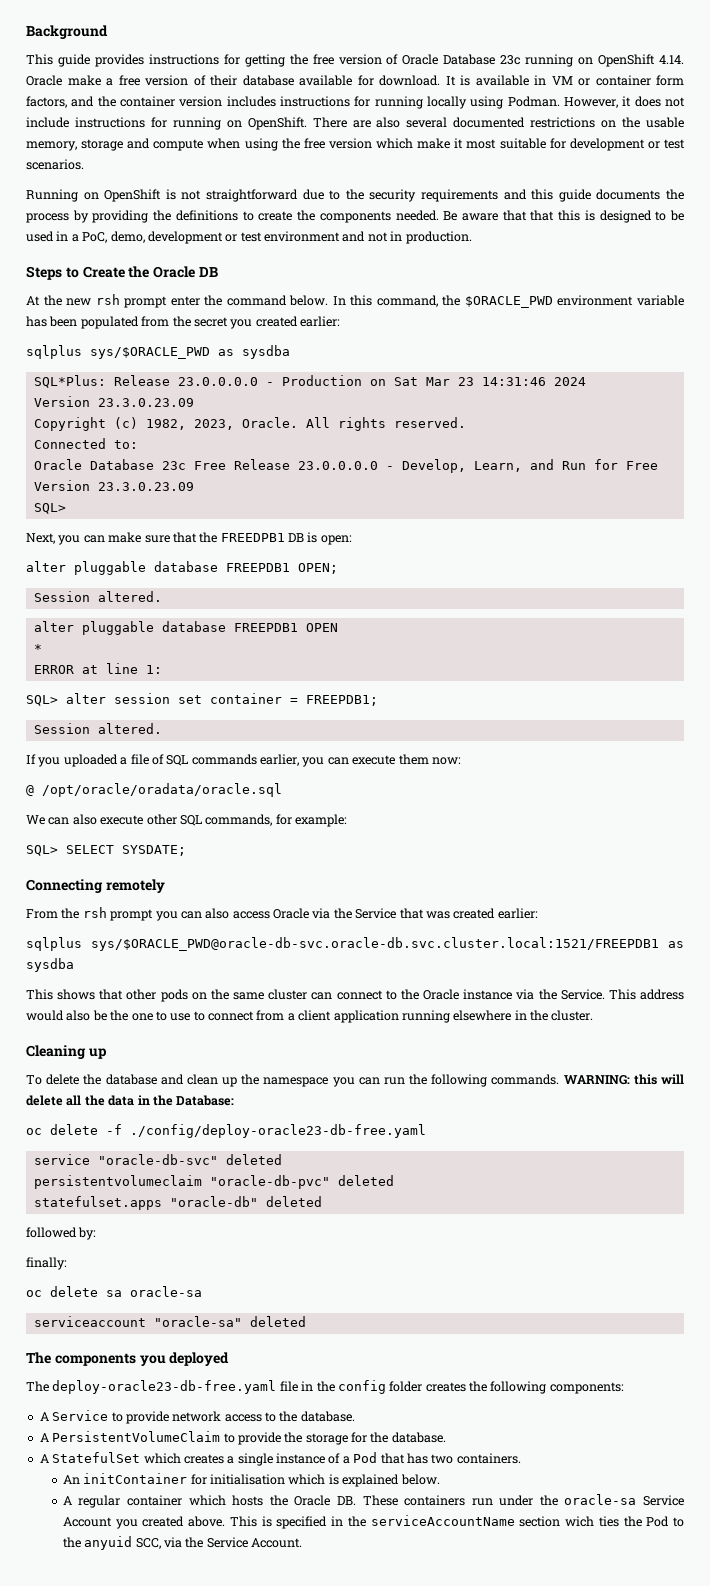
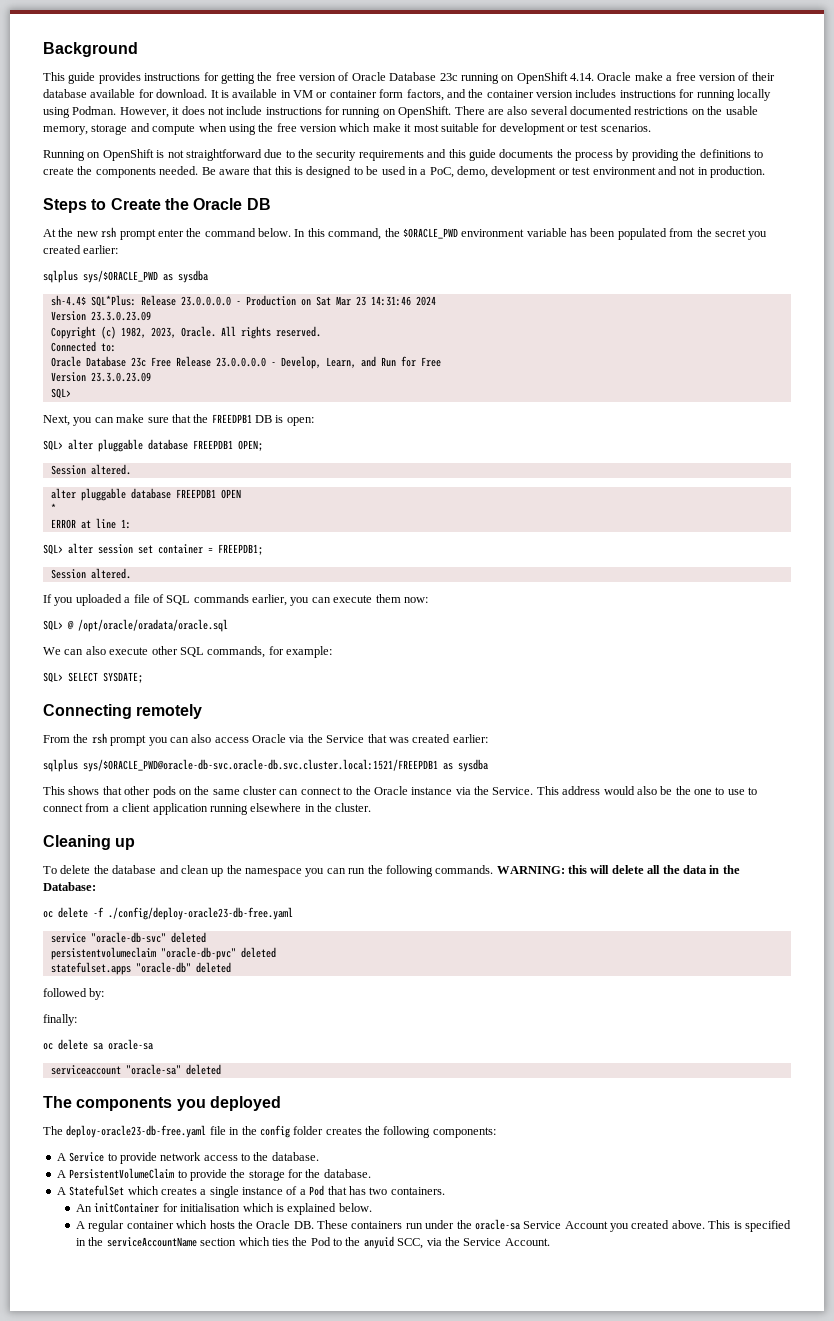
[530,210,555,221] that -> (273, 170) none
(290, 352) none -> [50,295,86,306] sh-4.4$
(352, 540) none -> [43,440,63,451] SQL>
(461, 761) none -> [43,620,63,631] SQL>
[565,1516,595,1527] wich -> [238,1237,270,1246] which

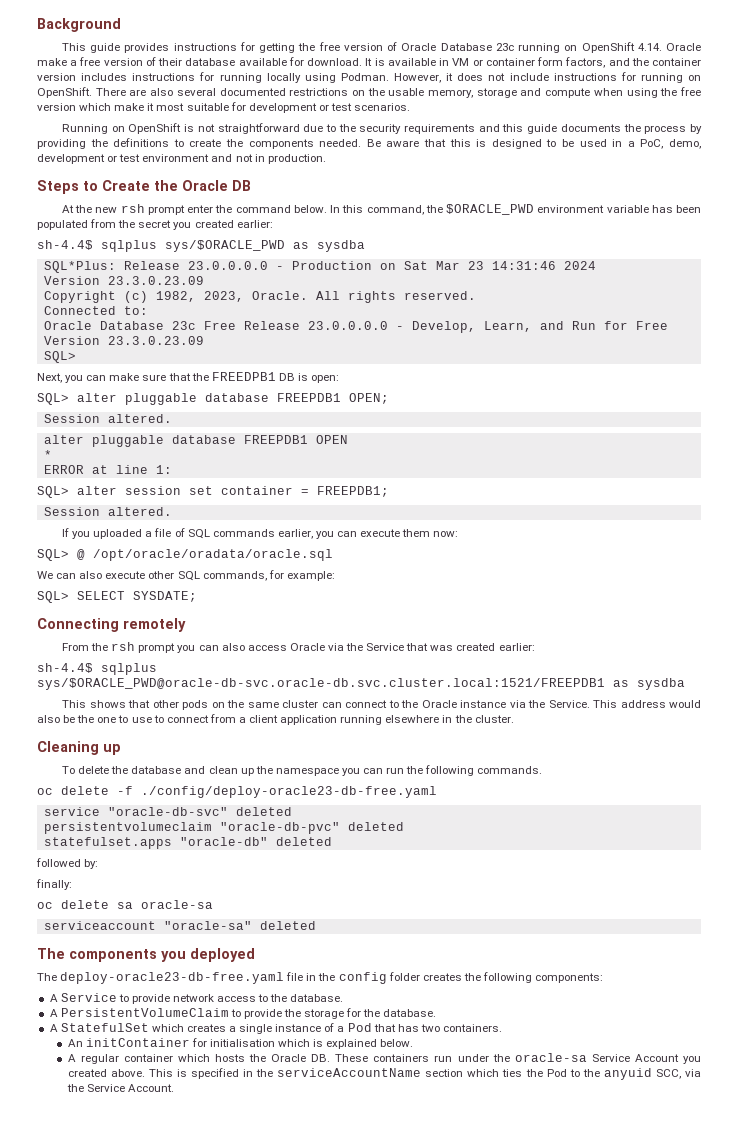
(119, 249) none -> [37,240,93,250] sh-4.4$
[50,295,86,306] sh-4.4$ -> (365, 246) none
(488, 738) none -> [37,663,93,673] sh-4.4$
[496,865,740,874] [43,882,96,891] WARNING: this will delete all the data in the Database: -> (543, 770) none

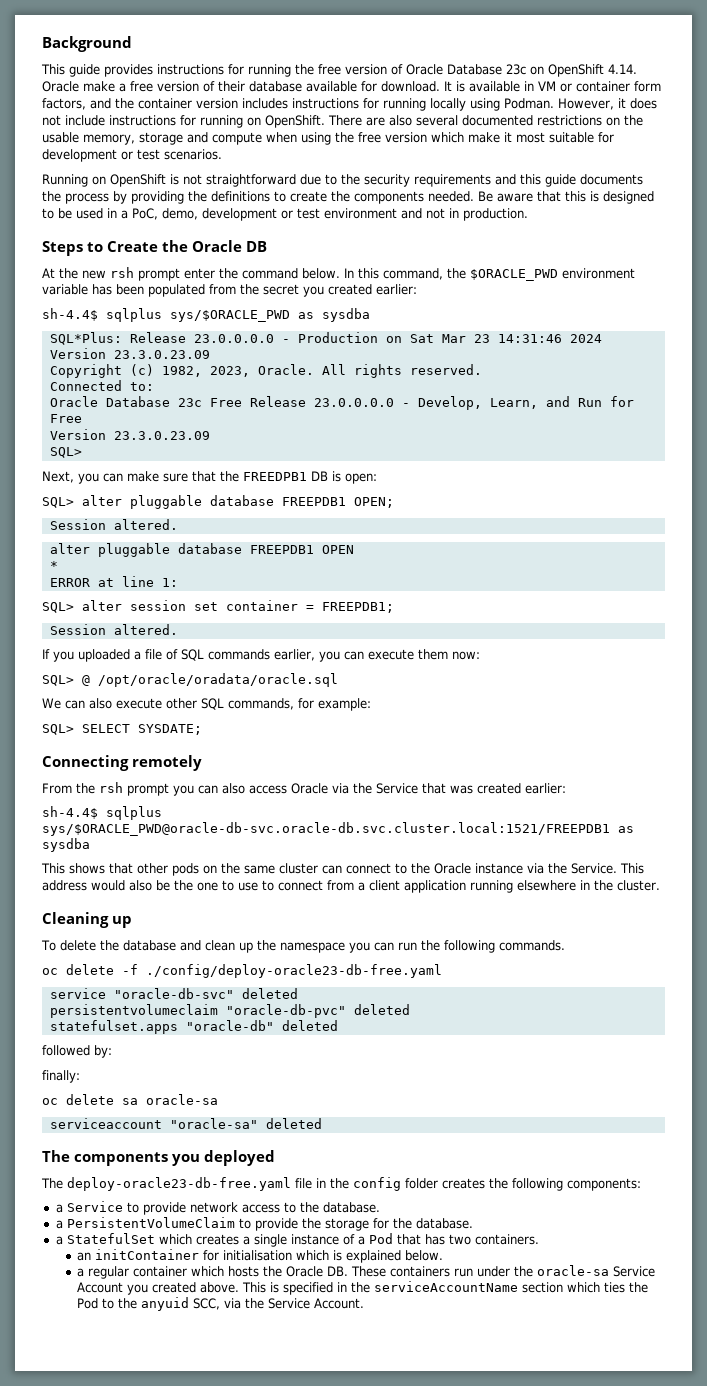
[259,43,296,53] getting -> [248,64,291,77] running
[518,43,561,53] running -> (526, 69) none
[49,994,58,1002] A -> [55,1204,63,1213] a
[49,1009,58,1017] A -> [55,1220,63,1229] a
[49,1024,58,1032] A -> [55,1236,63,1245] a
[67,1039,83,1047] An -> [76,1252,91,1261] an
[67,1054,76,1062] A -> [76,1268,84,1277] a

